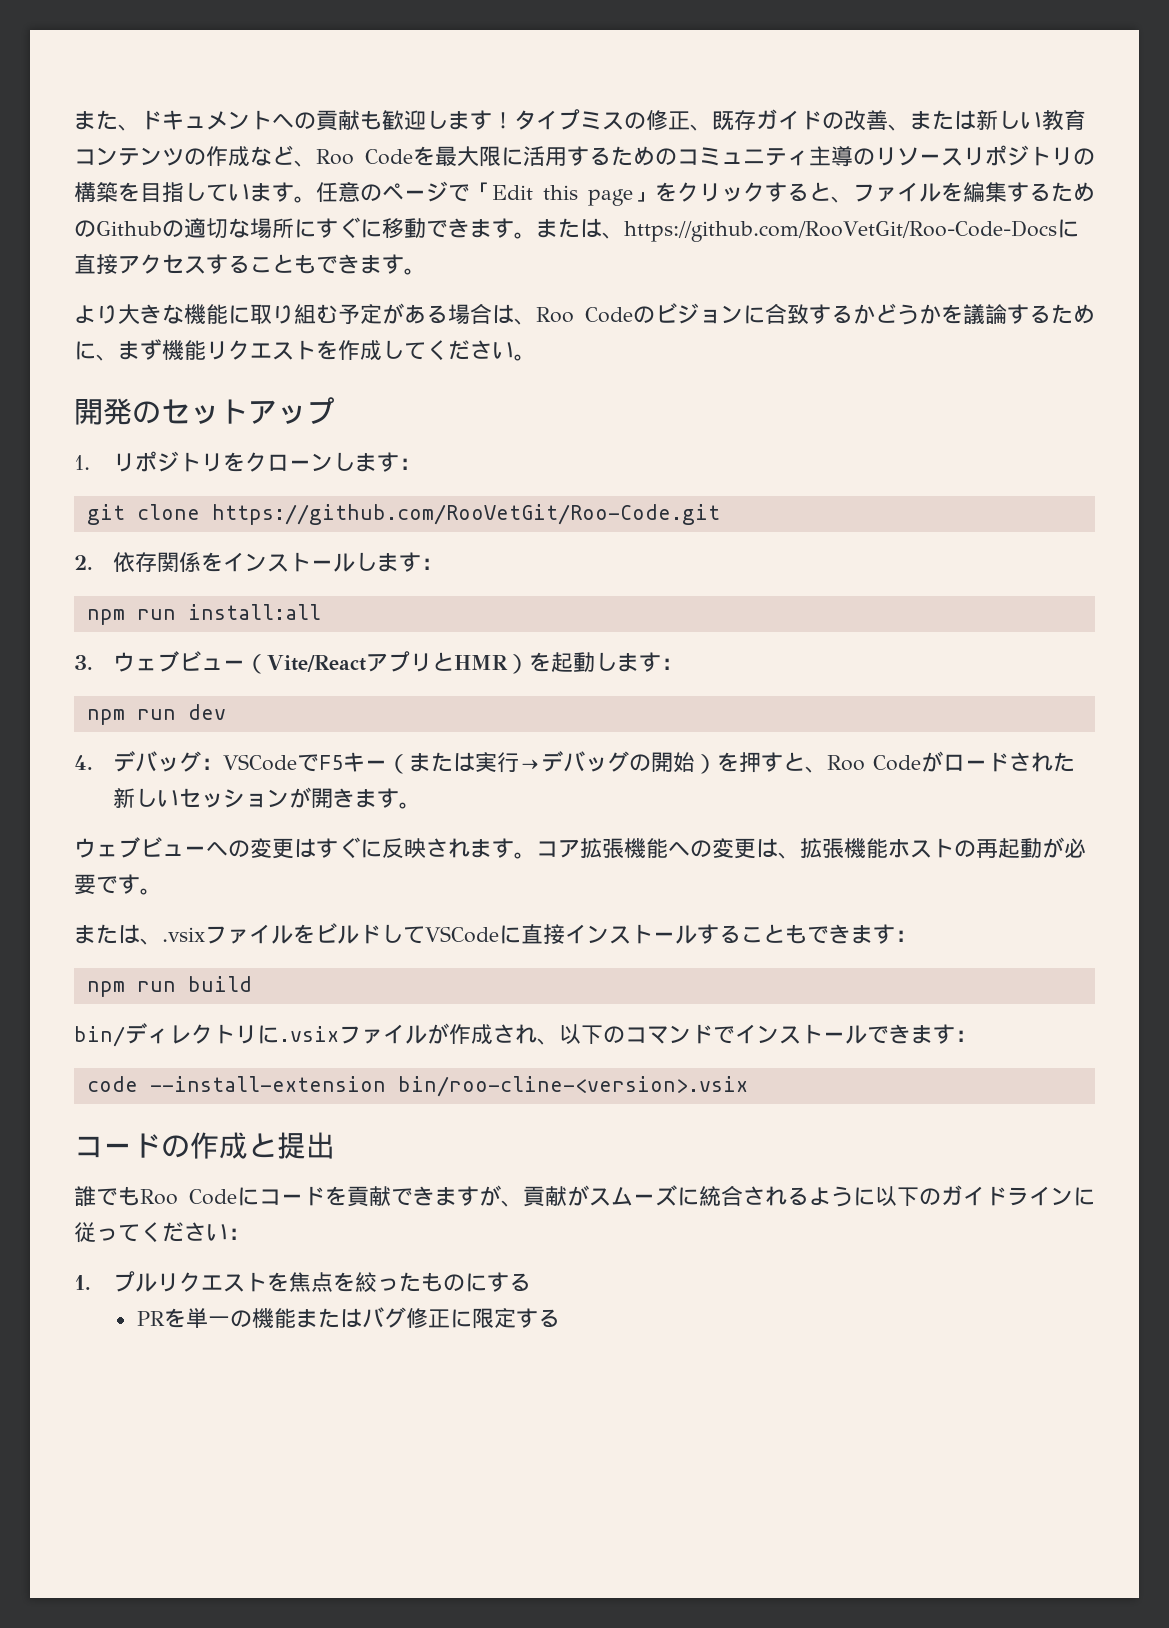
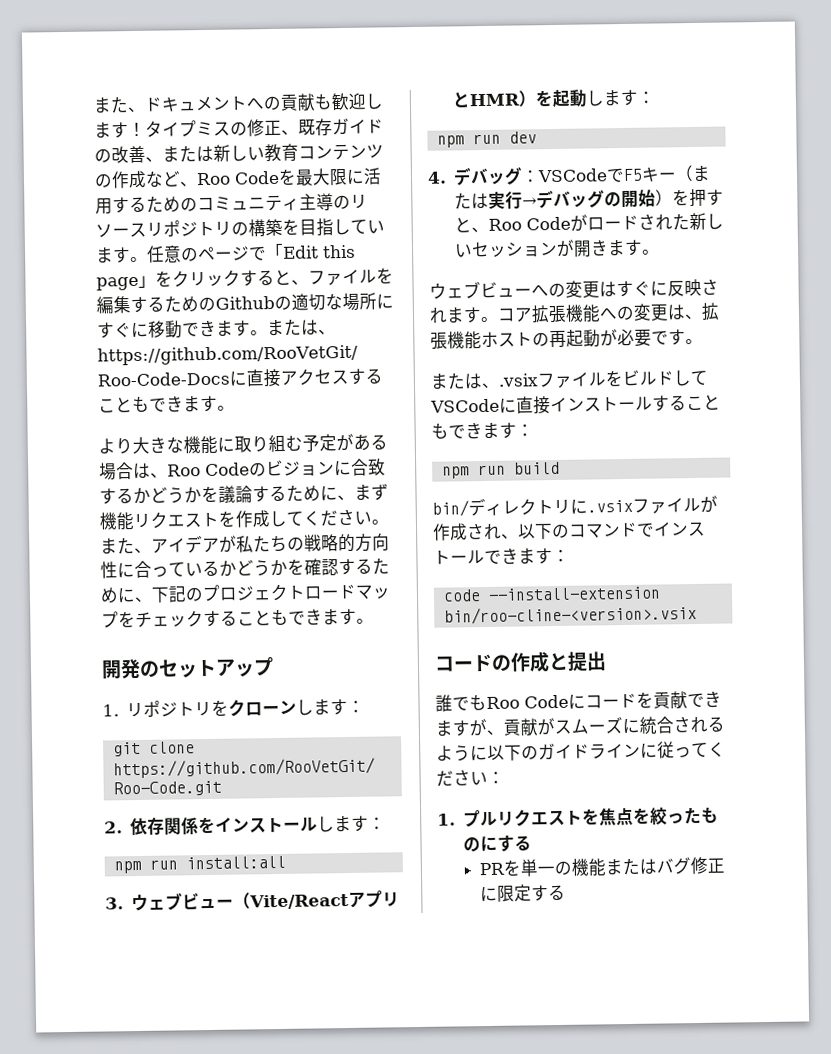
(536, 357) none -> [100,533,390,555] [100,557,390,579] [100,583,391,604] [101,608,374,629] また、アイデアが私たちの戦略的方向性に合っているかどうかを確認するために、下記のプロジェクトロードマップをチェックすることもできます。

